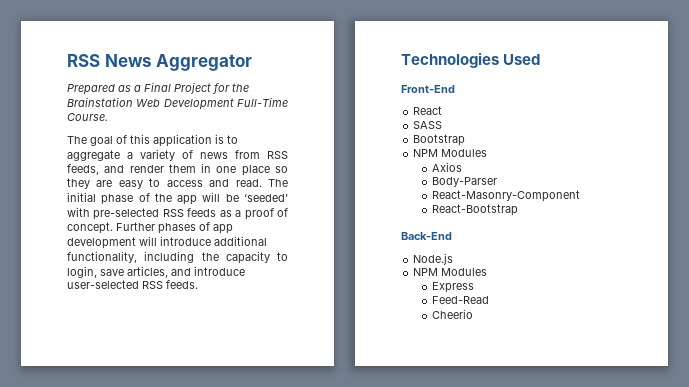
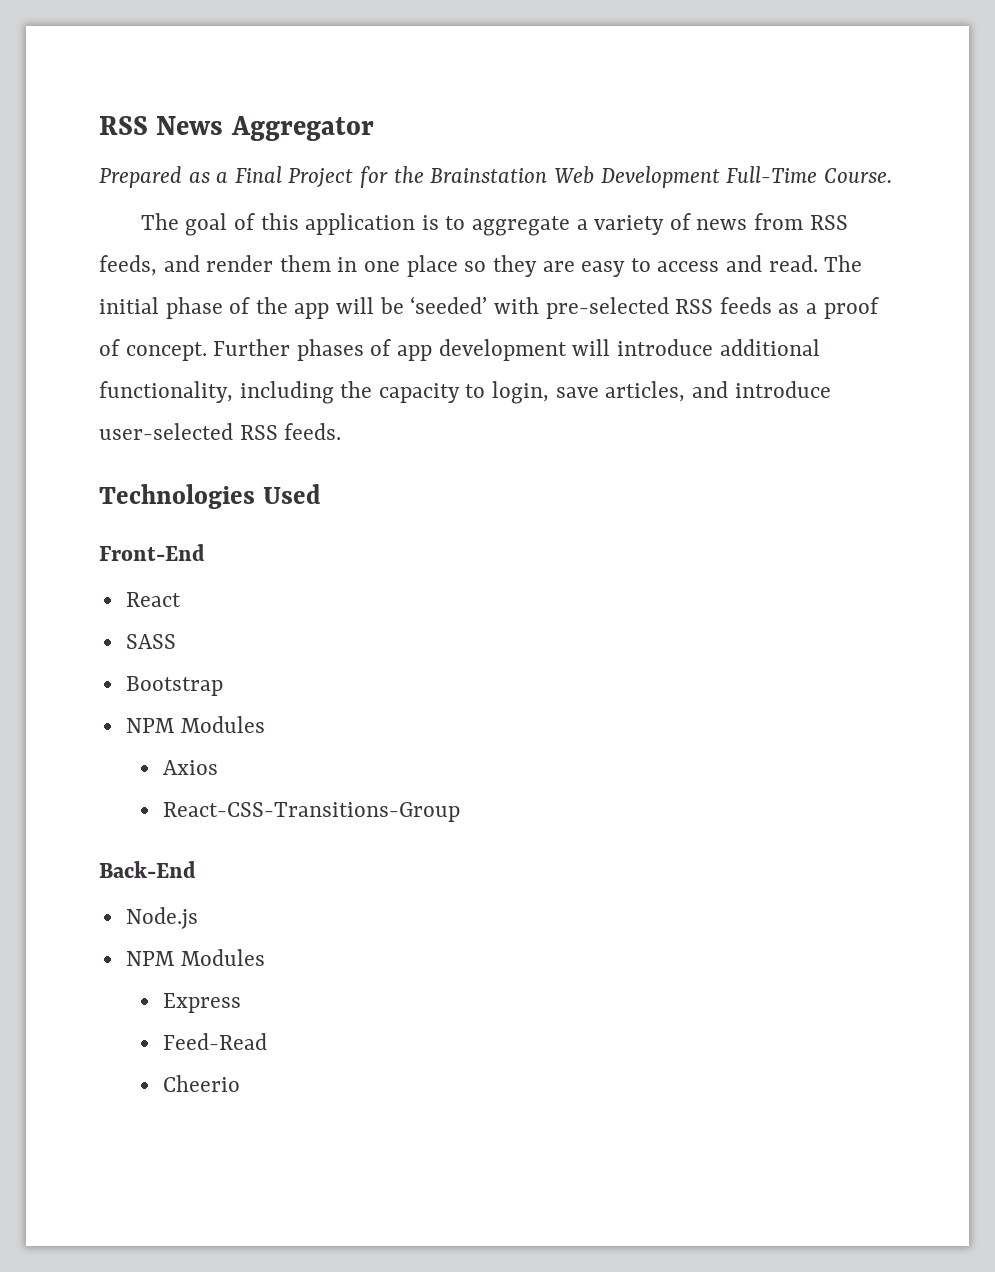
[431,177,497,187] [431,190,580,202] [431,204,518,216] Body-Parser // React-Masonry-Component // React-Bootstrap -> [163,802,461,822] React-CSS-Transitions-Group

